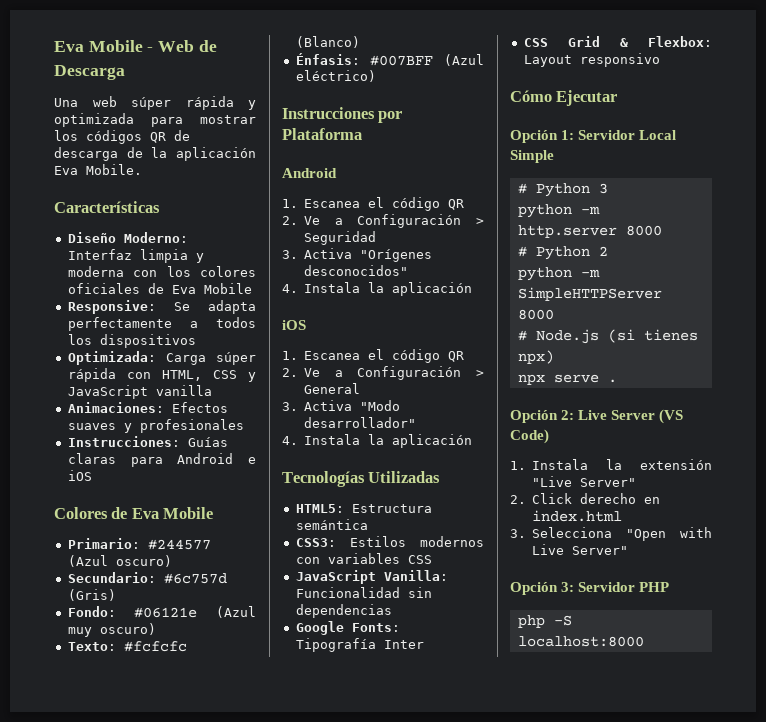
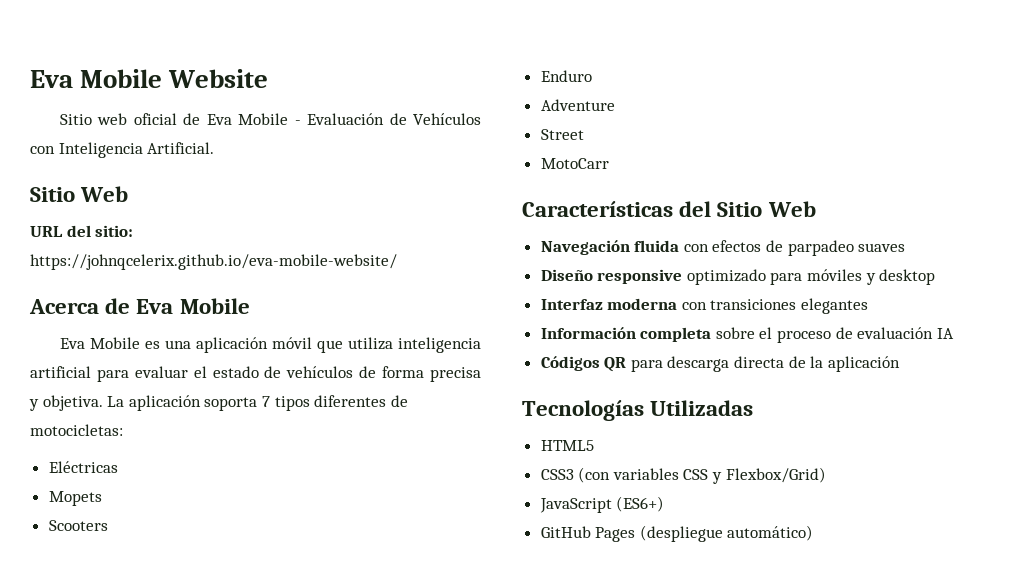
[54,40,217,52] [54,65,125,80] [54,96,256,110] [54,113,256,127] [54,130,190,144] [54,147,256,161] [54,164,142,175] [54,201,160,213] [67,232,188,243] [67,249,204,263] [67,266,256,277] [67,283,252,294] [67,300,256,314] [67,317,256,331] [67,334,196,348] [67,351,256,365] [67,368,256,382] [67,385,212,399] [67,402,228,413] [67,419,244,433] [67,436,228,447] [67,453,256,467] [67,470,92,481] [54,507,214,519] [67,538,211,550] [67,555,172,567] [67,572,227,584] [67,589,116,601] [67,606,256,618] [67,623,156,637] [67,641,187,652] [295,36,360,48] [295,53,484,66] [295,70,376,82] [282,107,403,123] [282,128,362,140] [282,168,337,178] [282,197,465,211] [282,214,484,228] [304,231,377,245] [282,248,433,262] [304,265,409,276] [282,282,473,296] [282,320,306,330] [282,349,465,363] [282,366,484,380] [304,383,361,394] [282,400,401,411] [304,417,417,428] [282,434,473,448] [282,471,441,487] [295,504,432,513] [295,519,368,530] [295,536,484,547] [295,557,320,564] Eva Mobile - Web de Descarga // Una web súper rápida y optimizada para mostrar los códigos QR de descarga de la aplicación Eva Mobile. // Características // Diseño Moderno: Interfaz limpia y moderna con los colores oficiales de Eva Mobile // Responsive: Se adapta perfectamente a todos los dispositivos // Optimizada: Carga súper rápida con HTML, CSS y JavaScript vanilla // Animaciones: Efectos suaves y profesionales // Instrucciones: Guías claras para Android e iOS // Colores de Eva Mobile // Primario: #244577 (Azul oscuro) // Secundario: #6c757d (Gris) // Fondo: #06121e (Azul muy oscuro) // Texto: #fcfcfc (Blanco) // Énfasis: #007BFF (Azul eléctrico) // Instrucciones por Plataforma // Android // 1. Escanea el código QR // 2. Ve a Configuración > Seguridad // 3. Activa "Orígenes desconocidos" // 4. Instala la aplicación // iOS // 1. Escanea el código QR // 2. Ve a Configuración > General // 3. Activa "Modo desarrollador" // 4. Instala la aplicación // Tecnologías Utilizadas // HTML5: Estructura semántica // CSS3: Estilos modernos con -> [30,69,269,88] [59,113,482,125] [30,142,215,158] [30,186,129,202] [30,225,134,237] [30,254,397,270] [29,298,250,314] [59,337,482,353] [30,366,482,382] [29,395,408,411] [30,424,123,436] [48,461,118,473] [48,491,102,506] [48,520,108,531] [540,70,592,82] [540,99,615,111] [540,129,584,140] [540,158,609,169] [522,201,816,217] [540,240,906,256] [540,269,936,285] [540,298,869,314] [540,327,954,343] [540,356,900,372] [522,400,754,421] [540,440,594,451] [540,467,611,483] Eva Mobile Website // Sitio web oficial de Eva Mobile - Evaluación de Vehículos con Inteligencia Artificial. // Sitio Web // URL del sitio: https://johnqcelerix.github.io/eva-mobile-website/ // Acerca de Eva Mobile // Eva Mobile es una aplicación móvil que utiliza inteligencia artificial para evaluar el estado de vehículos de forma precisa y objetiva. La aplicación soporta 7 tipos diferentes de motocicletas: // Eléctricas // Mopets // Scooters // Enduro // Adventure // Street // MotoCarr // Características del Sitio Web // Navegación fluida con efectos de parpadeo suaves // Diseño responsive optimizado para móviles y desktop // Interfaz moderna con transiciones elegantes // Información completa sobre el proceso de evaluación IA // Códigos QR para descarga directa de la aplicación // Tecnologías Utilizadas // HTML5 // CSS3 (con
[295,570,448,584] [295,587,432,598] [295,604,392,618] [295,621,400,635] [295,638,424,652] [523,36,712,47] [523,53,660,67] [510,90,618,106] [510,130,677,143] [510,150,554,163] [517,183,608,197] [517,204,600,218] [517,225,662,238] [517,246,608,260] [517,267,600,281] [517,287,662,301] [517,309,554,320] [517,329,698,344] [517,350,554,364] [517,374,617,385] [510,409,684,424] [510,429,549,444] [510,459,712,470] [532,476,637,487] [510,493,661,504] [532,510,623,522] [510,527,712,541] [532,544,629,555] [510,582,670,595] [517,615,572,628] [517,636,644,647] // JavaScript Vanilla: Funcionalidad sin dependencias // Google Fonts: Tipografía Inter // CSS Grid & Flexbox: Layout responsivo // Cómo Ejecutar // Opción 1: Servidor Local Simple // # Python 3 // python -m http.server 8000 // # Python 2 // python -m SimpleHTTPServer 8000 // # Node.js (si tienes npx) // npx serve . // Opción 2: Live Server (VS Code) // 1. Instala la extensión "Live Server" // 2. Click derecho en index.html // 3. Selecciona "Open with Live Server" // Opción 3: Servidor PHP // php -S localhost:8000 -> [712,467,826,484] [539,496,665,513] [540,525,814,542] y Flexbox/Grid) // JavaScript (ES6+) // GitHub Pages (despliegue automático)

